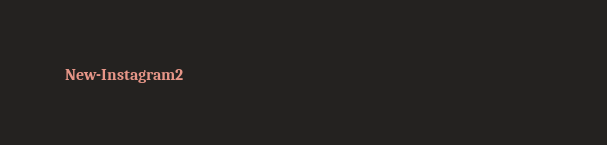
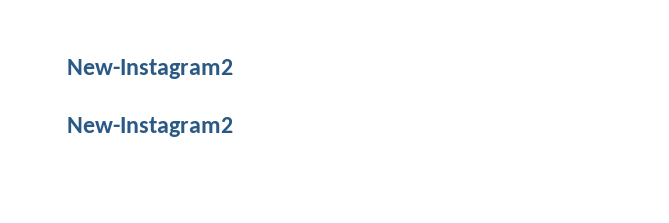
[65,69,183,83] New-Instagram2 -> [67,59,233,79] [67,117,233,137] New-Instagram2 // New-Instagram2

